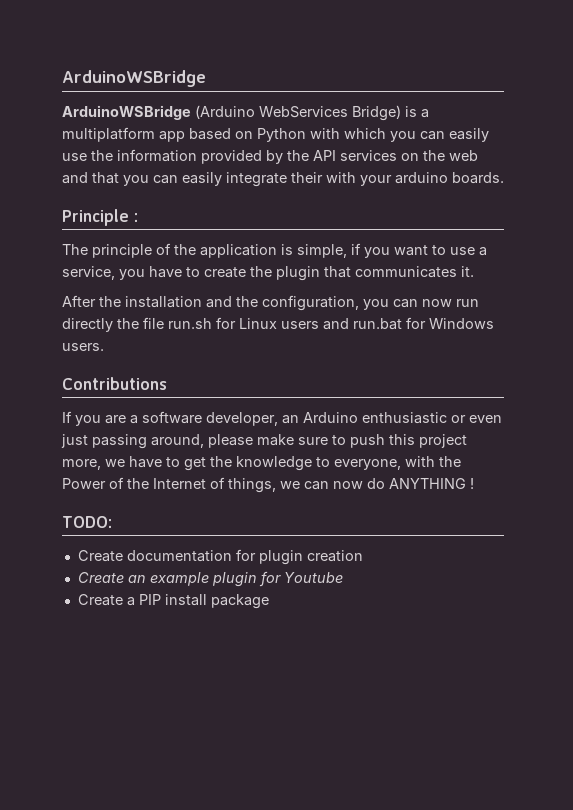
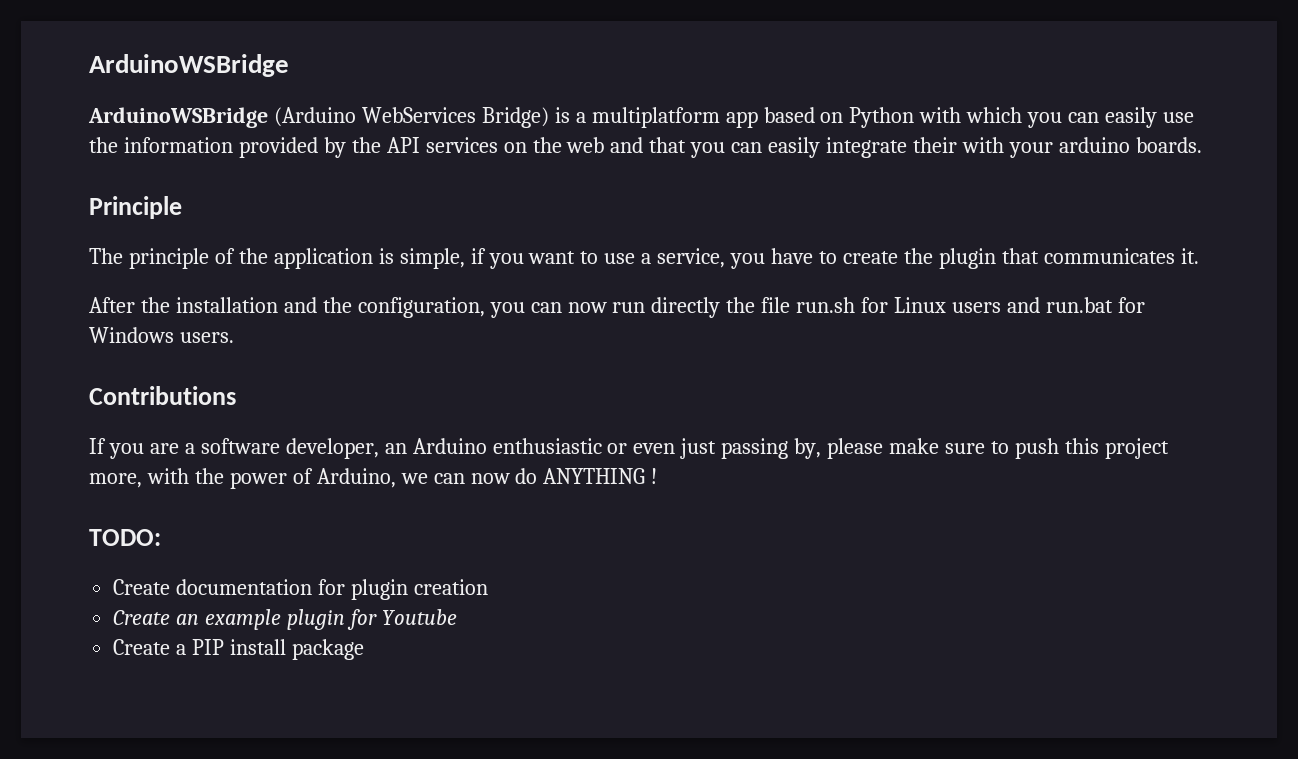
[134,213,138,222] : -> (182, 207) none
[151,434,204,448] around, -> [794,438,822,459] by,
[105,456,461,471] [62,477,276,493] we have to get the knowledge to everyone, with the Power of the Internet of things, -> [146,468,396,489] with the power of Arduino,

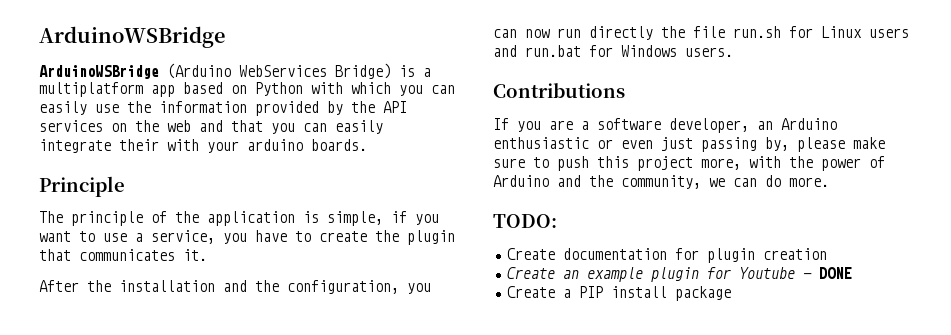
[316,468,658,488] Arduino, we can now do ANYTHING ! -> [493,175,829,189] Arduino and the community, we can do more.
(457, 617) none -> [802,267,852,279] - DONE

